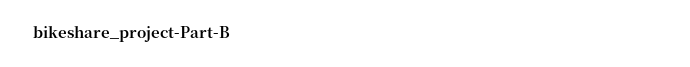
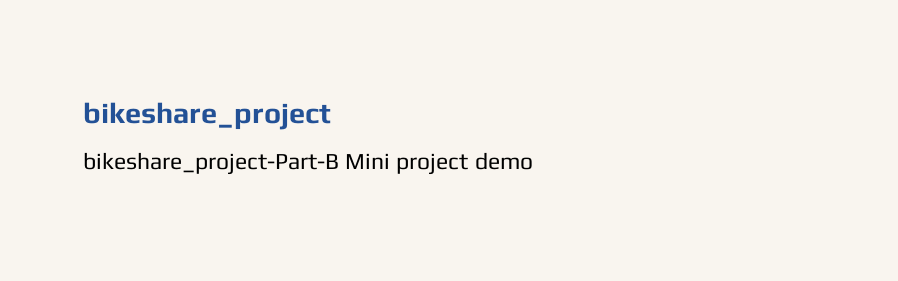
[33,25,230,42] bikeshare_project-Part-B -> [83,102,331,130] [83,152,533,175] bikeshare_project // bikeshare_project-Part-B Mini project demo

